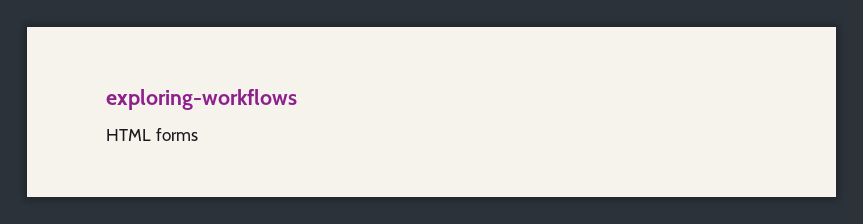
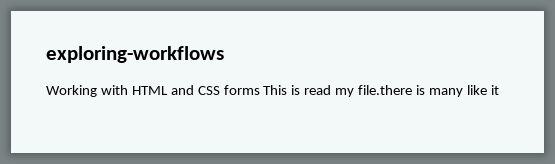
[106,128,198,141] HTML forms -> [46,85,499,97] Working with HTML and CSS forms This is read my file.there is many like it

